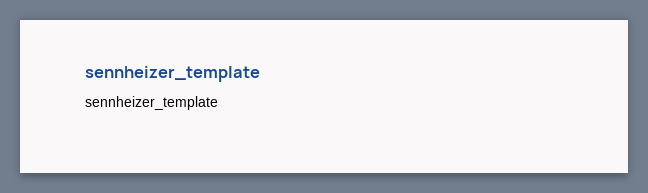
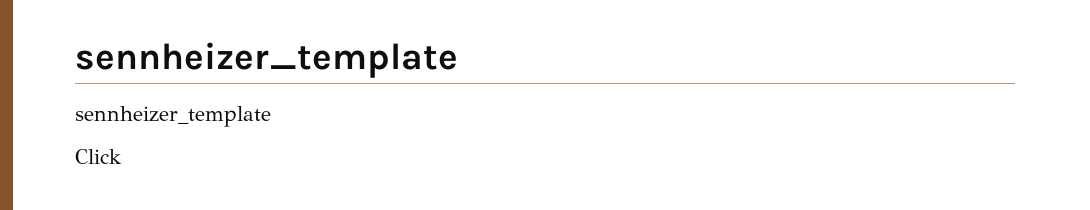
(218, 103) none -> [75,149,122,164] // Click

